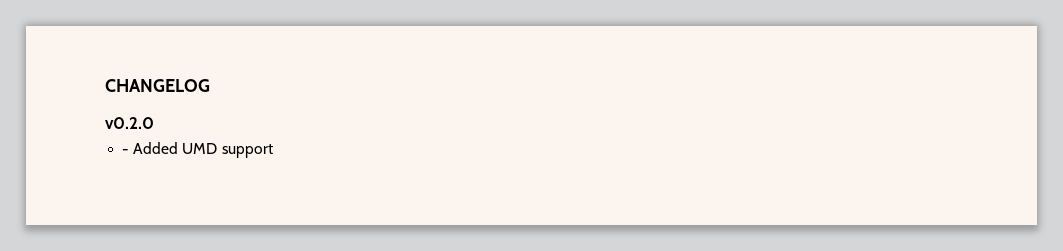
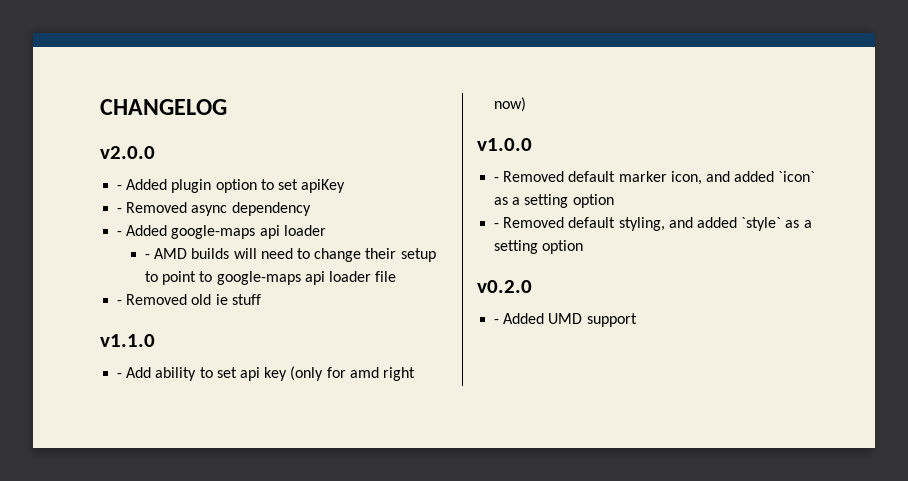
(210, 85) none -> [100,146,155,159] [117,179,346,193] [117,202,311,216] [117,225,326,239] [145,248,436,262] [145,271,397,285] [117,294,261,305] [100,334,155,347] [117,366,415,381] [494,97,527,112] [477,138,532,151] [494,171,816,185] [494,194,614,208] [494,217,812,231] [494,240,584,254] // v2.0.0 // - Added plugin option to set apiKey // - Removed async dependency // - Added google-maps api loader // - AMD builds will need to change their setup to point to google-maps api loader file // - Removed old ie stuff // v1.1.0 // - Add ability to set api key (only for amd right now) // v1.0.0 // - Removed default marker icon, and added `icon` as a setting option // - Removed default styling, and added `style` as a setting option

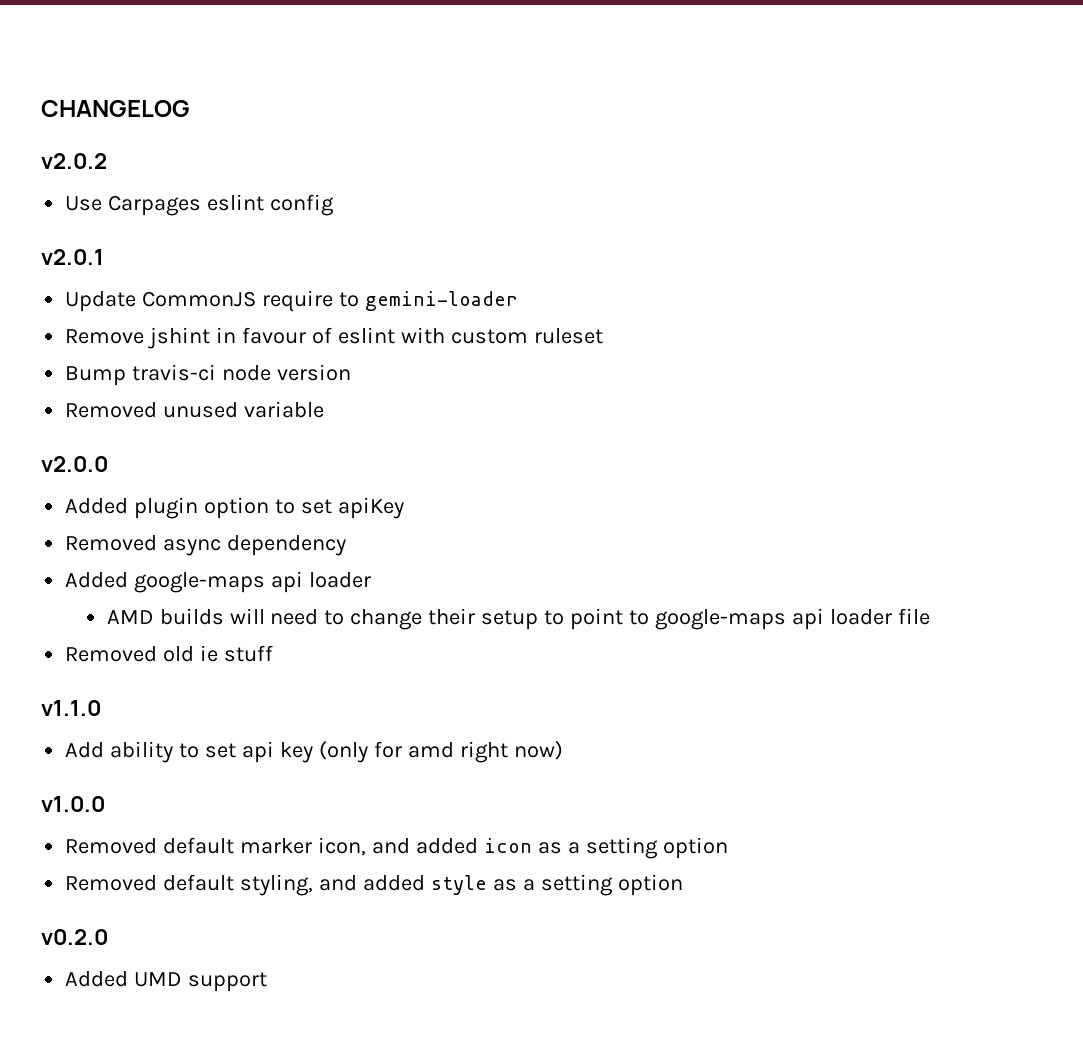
(227, 107) none -> [41,153,107,169] [65,194,335,216] [41,249,104,265] [65,290,518,312] [65,327,603,349] [65,364,352,386] [65,401,325,418] // v2.0.2 // Use Carpages eslint config // v2.0.1 // Update CommonJS require to gemini-loader // Remove jshint in favour of eslint with custom ruleset // Bump travis-ci node version // Removed unused variable
[117,185,123,190] - -> (108, 464) none
[117,208,123,213] - -> (404, 508) none
[117,231,123,236] - -> (347, 545) none
[145,254,151,259] - -> (372, 580) none
[117,300,123,305] - -> (930, 616) none
[117,373,123,378] - -> (101, 708) none
[494,177,500,182] - -> (105, 804) none
[778,171,816,182] [494,194,614,208] [494,223,500,228] `icon` as a setting option // - -> [483,837,728,859] icon as a setting option //
[741,217,782,231] `style` -> [430,875,487,895] style
[494,319,500,324] - -> (108, 937) none

